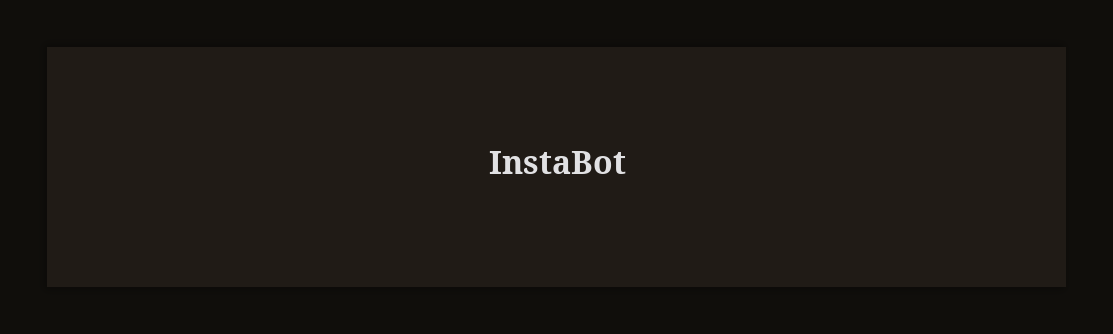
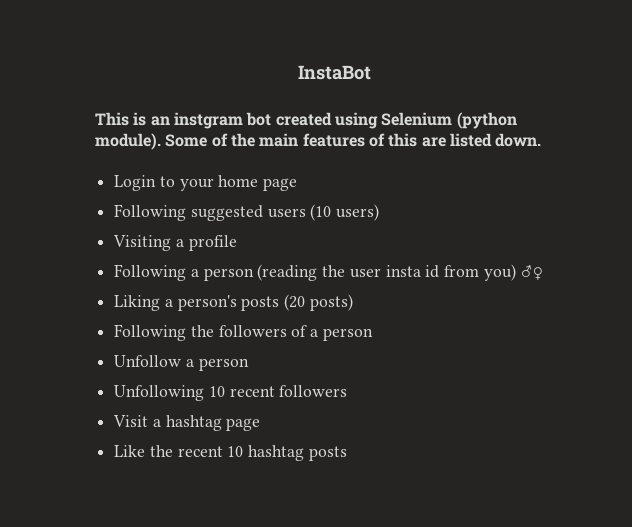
(626, 162) none -> [95,112,517,129] [95,133,542,150] [114,175,298,191] [114,204,380,221] [113,235,237,251] [114,264,543,281] [114,294,353,311] [114,324,373,341] [114,355,249,371] [114,385,348,401] [113,415,261,431] [114,445,347,461] // This is an instgram bot created using Selenium (python module). Some of the main features of this are listed down. // Login to your home page // Following suggested users (10 users) // Visiting a profile // Following a person (reading the user insta id from you) ♂♀ // Liking a person's posts (20 posts) // Following the followers of a person // Unfollow a person // Unfollowing 10 recent followers // Visit a hashtag page // Like the recent 10 hashtag posts

